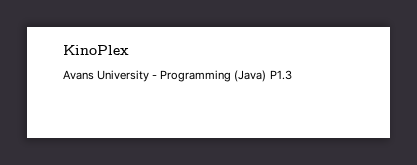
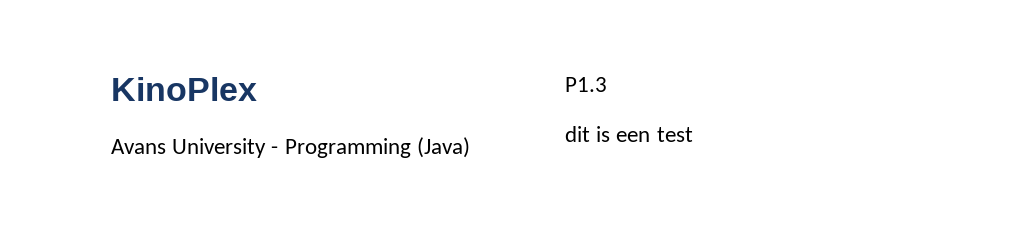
(292, 75) none -> [565,126,693,142] // dit is een test

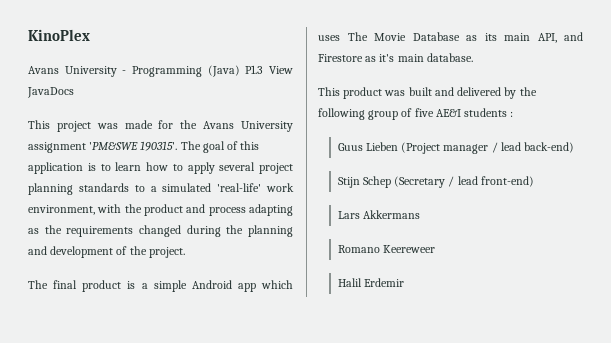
[565,126,693,142] // dit is een test -> [269,66,293,74] [27,87,74,98] [28,120,293,132] [28,141,260,153] [28,162,293,174] [28,183,294,195] [28,204,293,216] [28,225,293,237] [28,246,185,258] [28,280,293,292] [318,32,583,43] [318,53,473,62] [318,87,537,99] [318,108,514,120] [337,142,575,154] [337,176,534,188] [337,210,421,219] [337,245,436,253] [337,278,405,287] View JavaDocs // This project was made for the Avans University assignment 'PM&SWE 190315'. The goal of this application is to learn how to apply several project planning standards to a simulated 'real-life' work environment, with the product and process adapting as the requirements changed during the planning and development of the project. // The final product is a simple Android app which uses The Movie Database as its main API, and Firestore as it's main database. // This product was built and delivered by the following group of five AE&I students : // Guus Lieben (Project manager / lead back-end) // Stijn Schep (Secretary / lead front-end) // Lars Akkermans // Romano Keereweer // Halil Erdemir

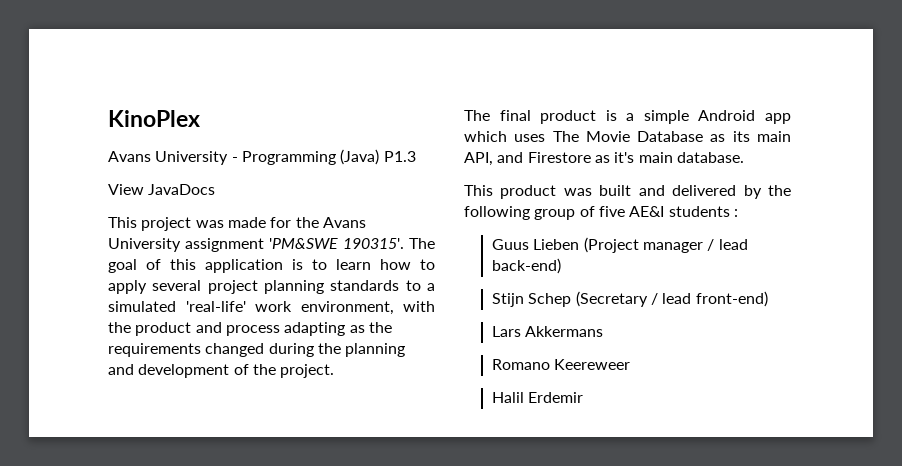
(264, 69) none -> (416, 156) //

